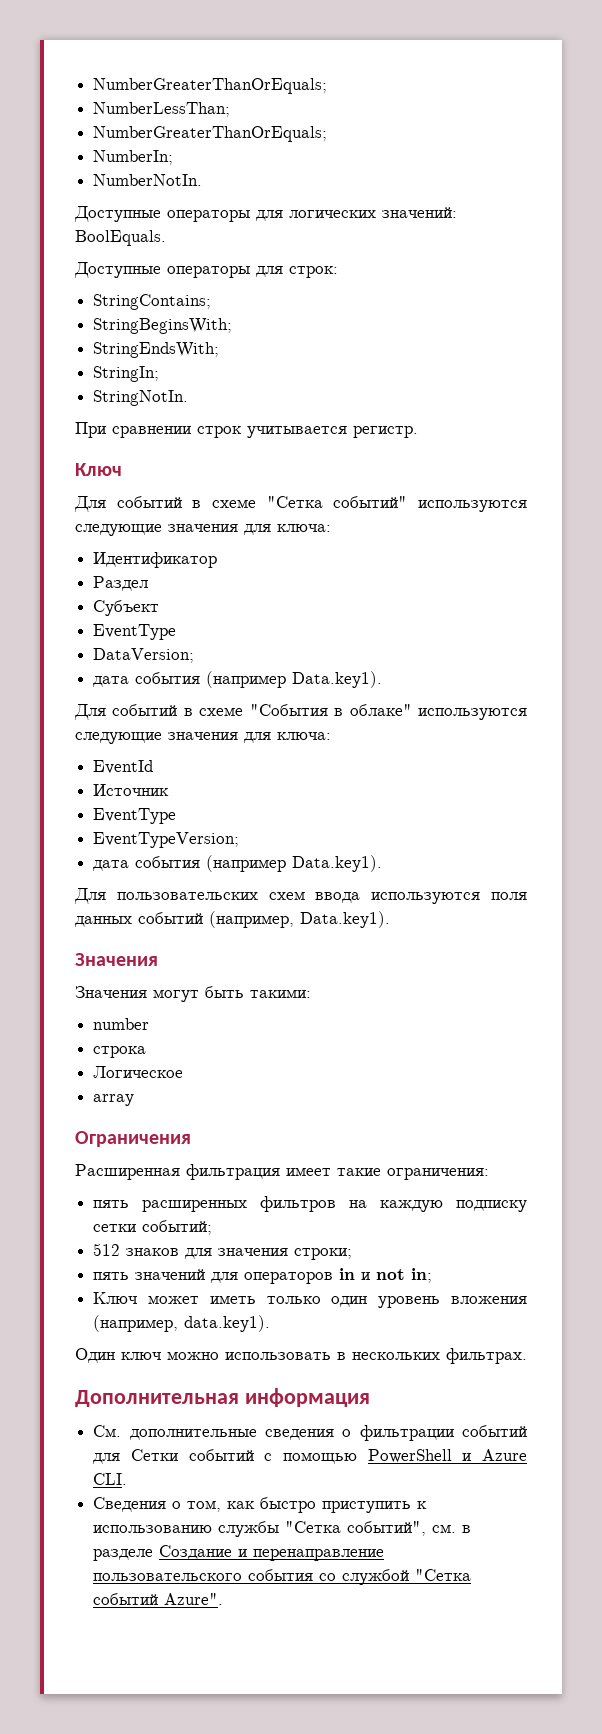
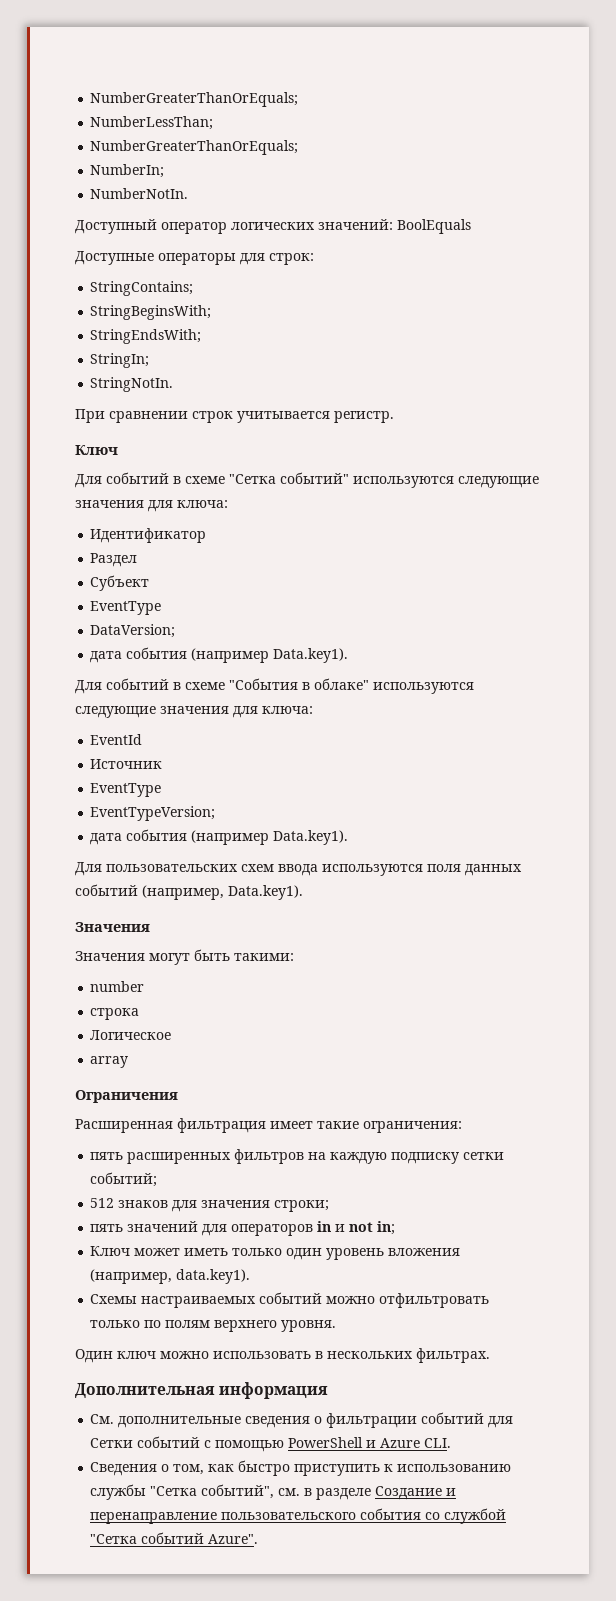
[74,206,283,222] Доступные операторы для -> [75,219,227,234] Доступный оператор
[75,230,166,246] BoolEquals. -> [397,219,471,234] BoolEquals
(271, 1323) none -> [90,1292,490,1308] [90,1320,337,1332] // Схемы настраиваемых событий можно отфильтровать только по полям верхнего уровня.

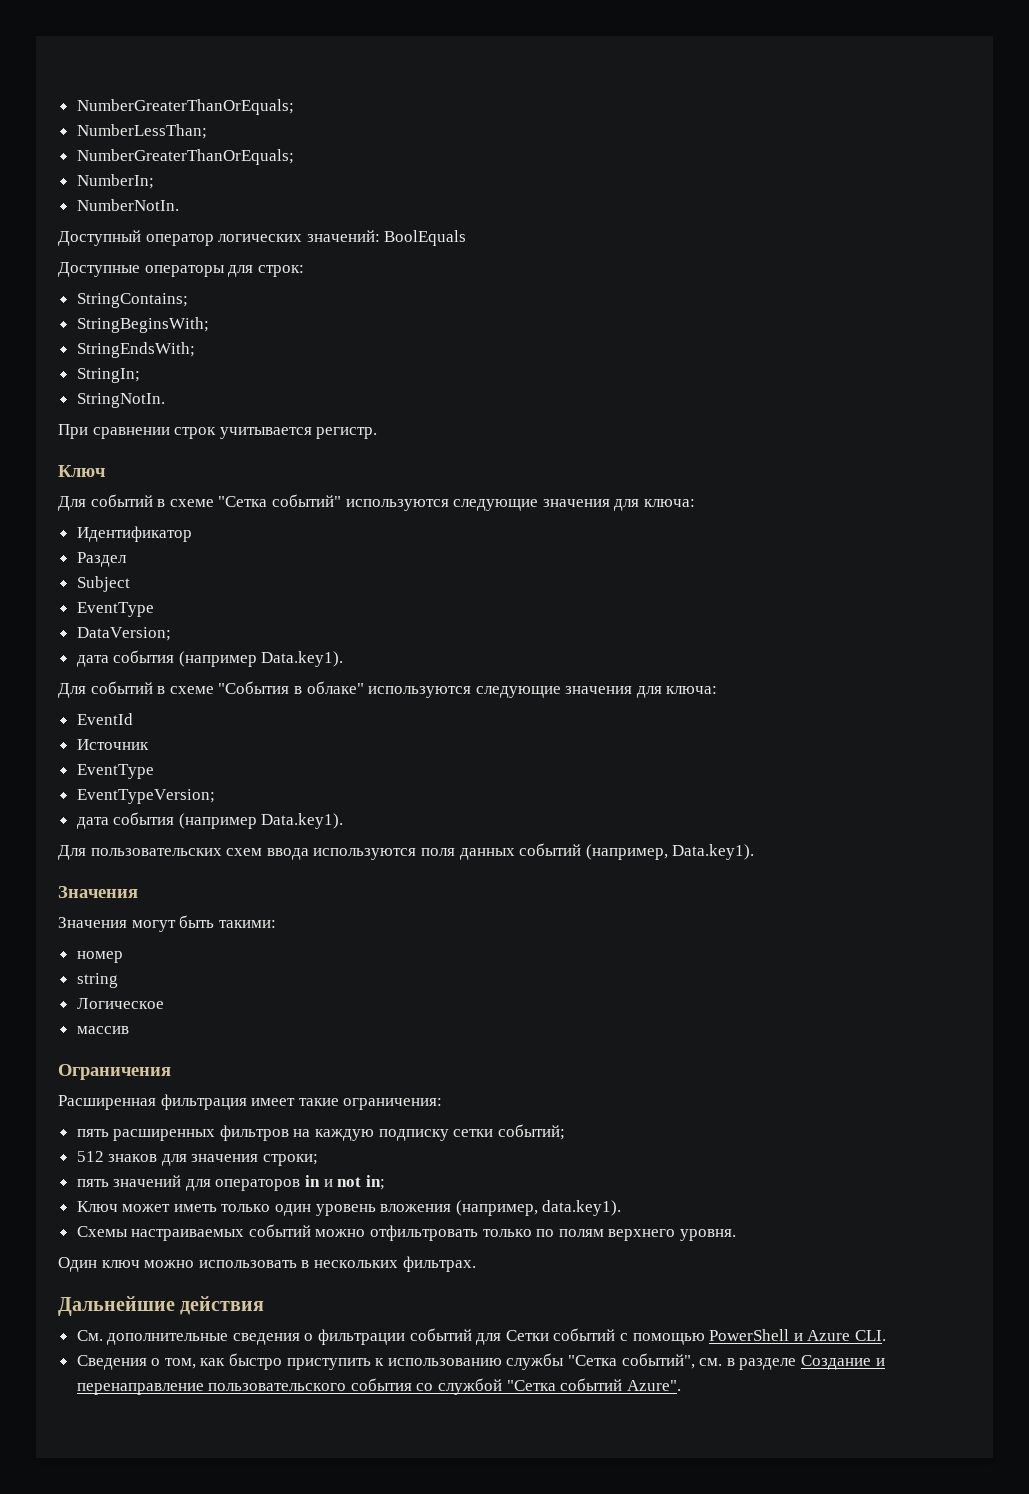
[90,575,150,591] Субъект -> [76,576,130,592] Subject
[90,981,145,992] [90,1008,140,1020] number // строка -> [76,951,123,963] [76,973,118,988] номер // string
[90,1056,129,1068] array -> [76,1026,129,1034] массив
[75,1382,329,1399] Дополнительная информация -> [58,1296,265,1316] Дальнейшие действия

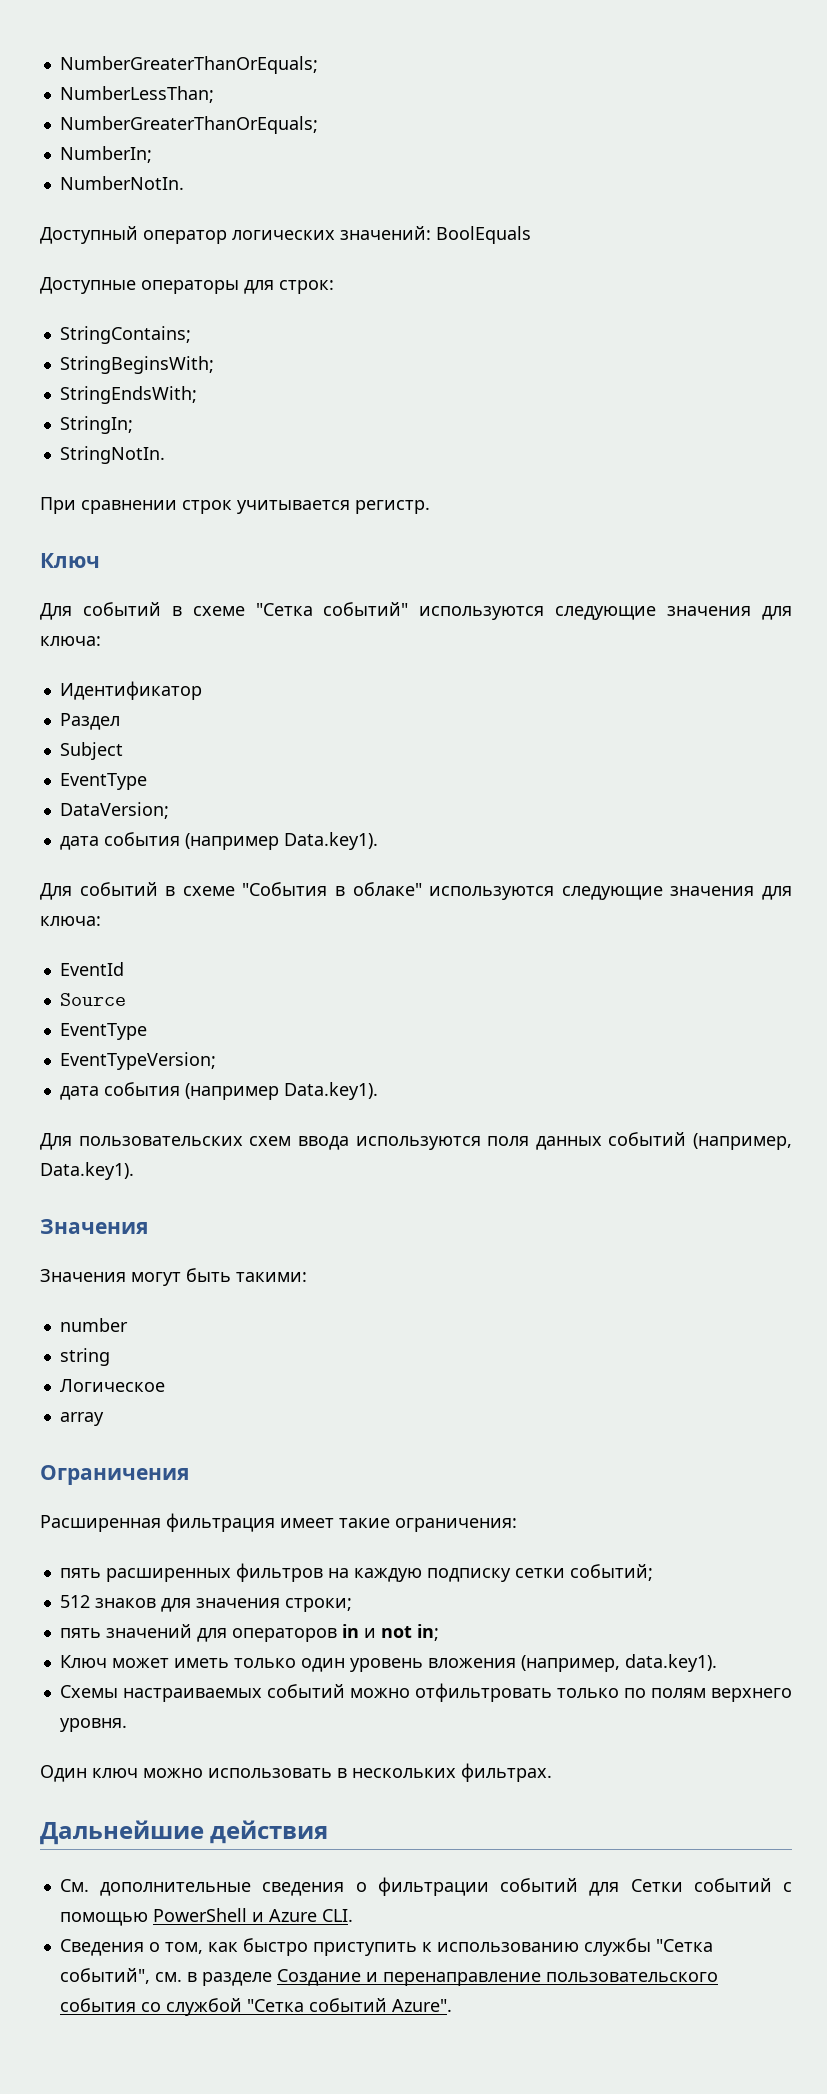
[76,739,149,750] Источник -> [59,993,126,1006] Source
[76,951,123,963] номер -> [59,1318,128,1332] number
[76,1026,129,1034] массив -> [59,1412,104,1426] array

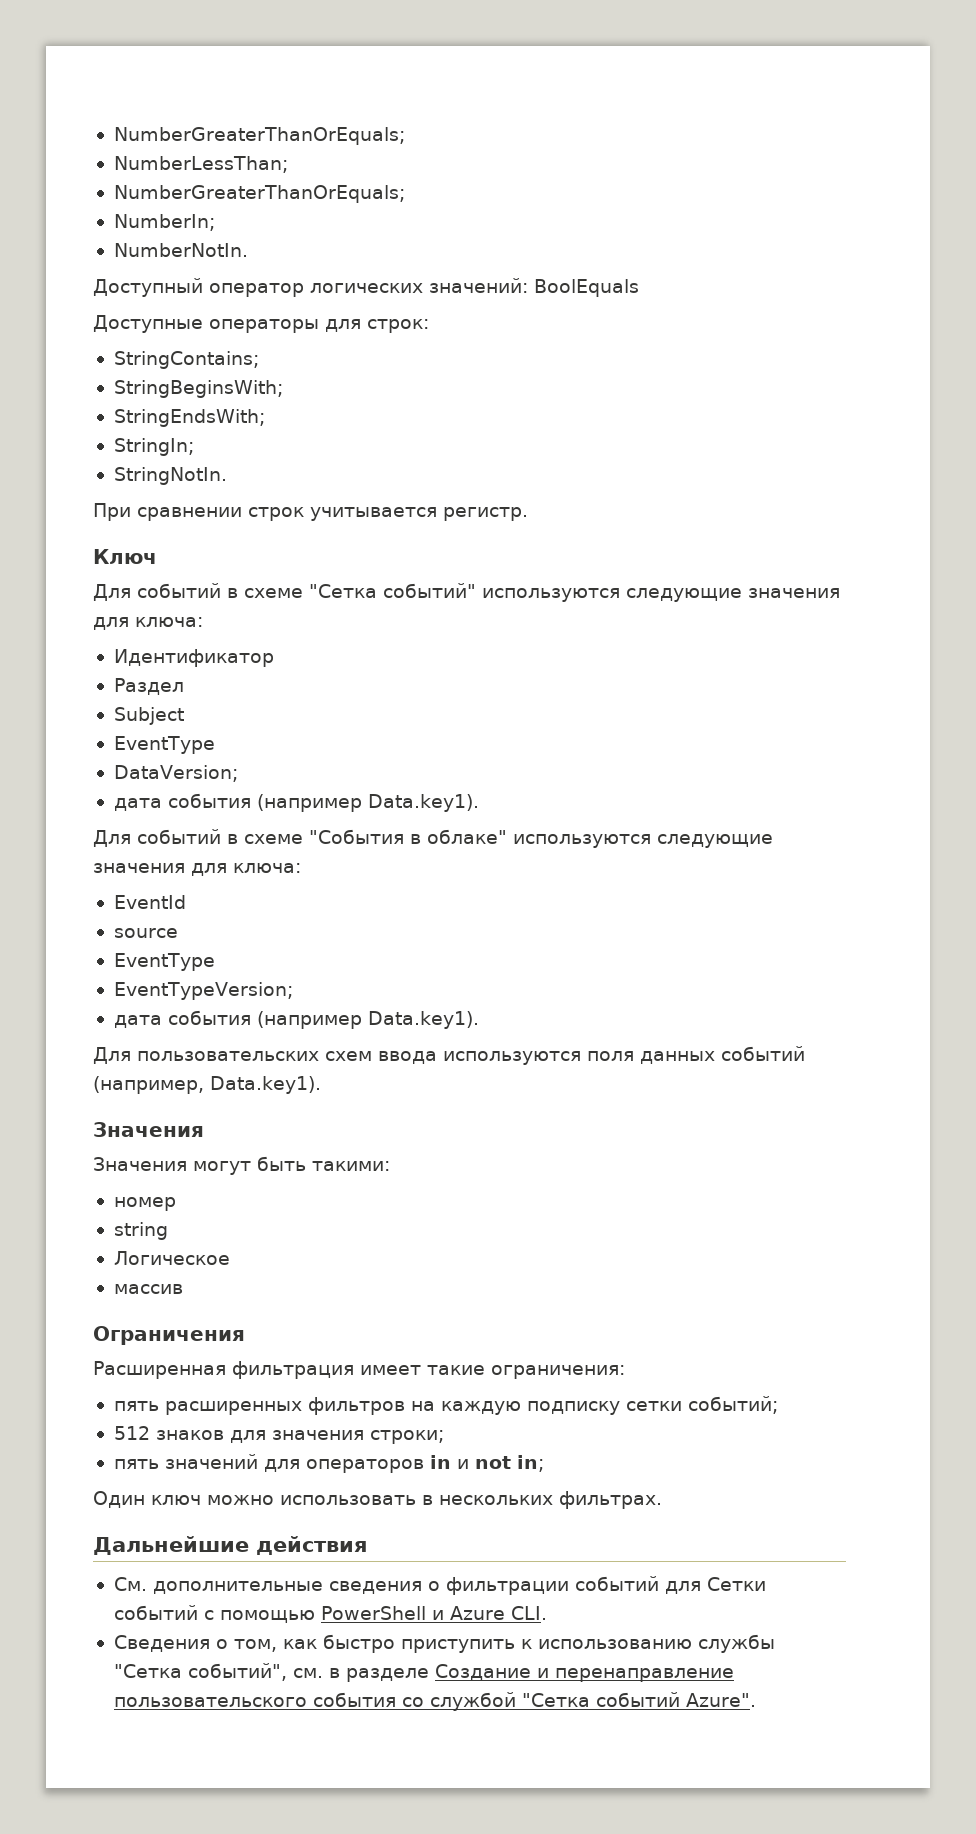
[59,993,126,1006] Source -> [113,928,178,938] source
[59,1318,128,1332] number -> [113,1197,176,1211] номер
[59,1412,104,1426] array -> [113,1284,183,1294] массив
[59,1654,717,1672] [59,1683,792,1702] [59,1718,127,1732] // Ключ может иметь только один уровень вложения (например, data.key1). // Схемы настраиваемых событий можно отфильтровать только по полям верхнего уровня. -> (544, 1463) none

